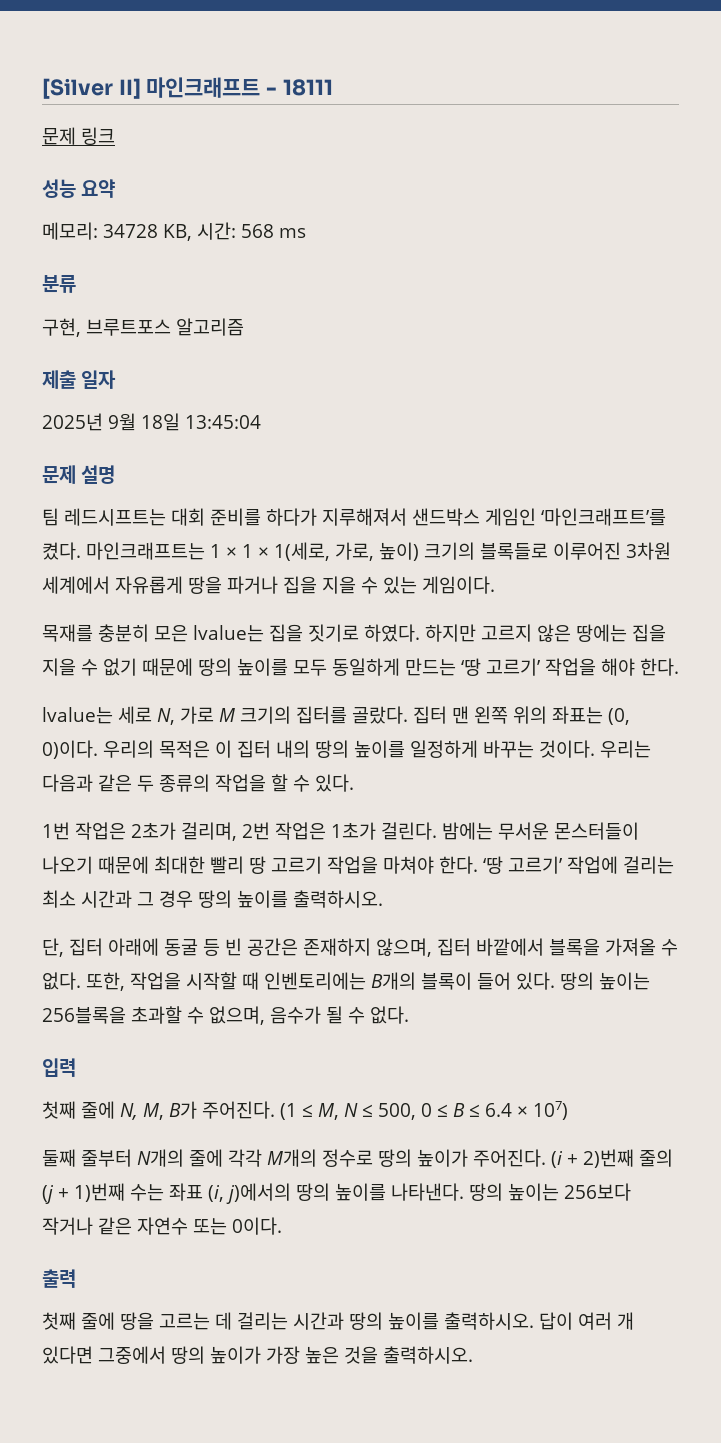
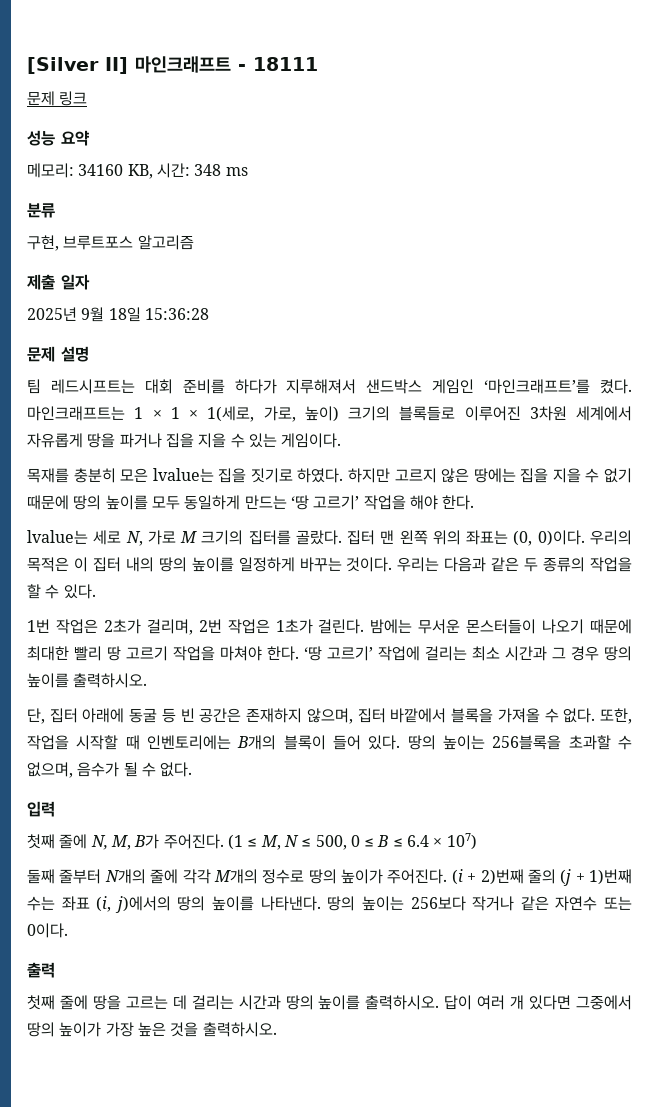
[103,224,158,238] 34728 -> [78,164,124,176] 34160
[240,224,274,238] 568 -> [194,164,222,176] 348
[185,415,261,429] 13:45:04 -> [144,308,209,320] 15:36:28

